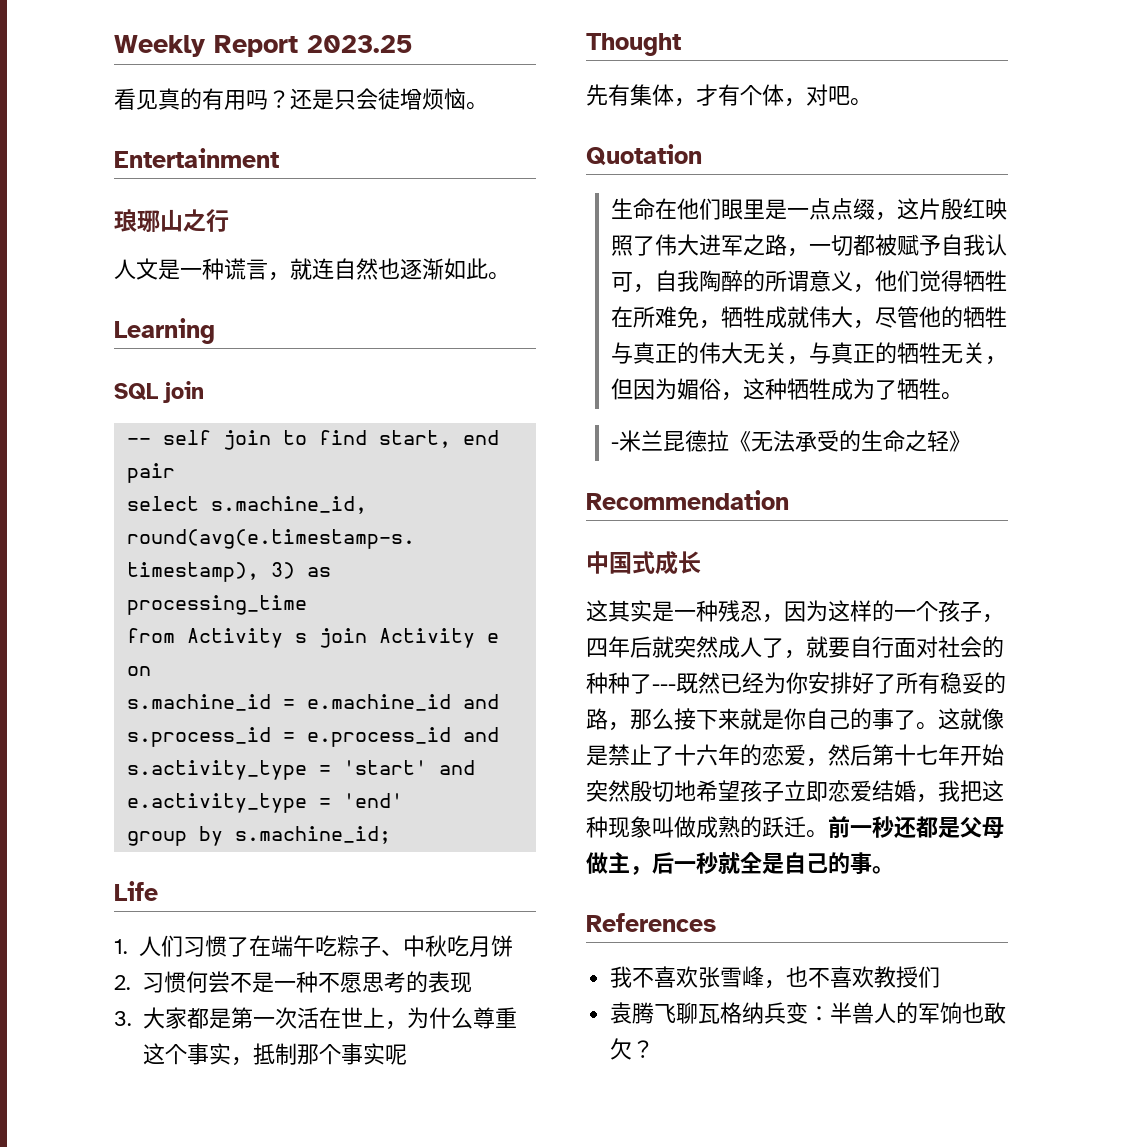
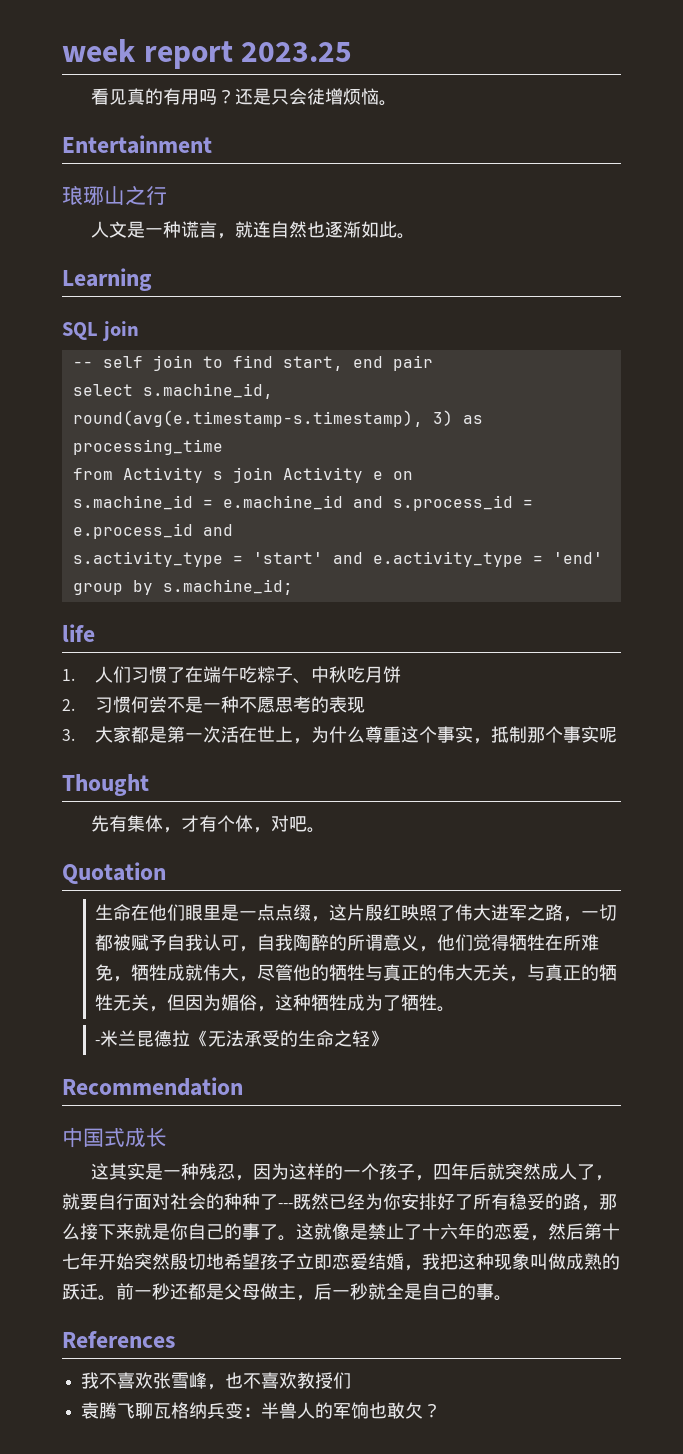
[114,35,298,57] Weekly Report -> [62,39,233,69] week report
[114,881,158,901] Life -> [62,624,95,642] life

